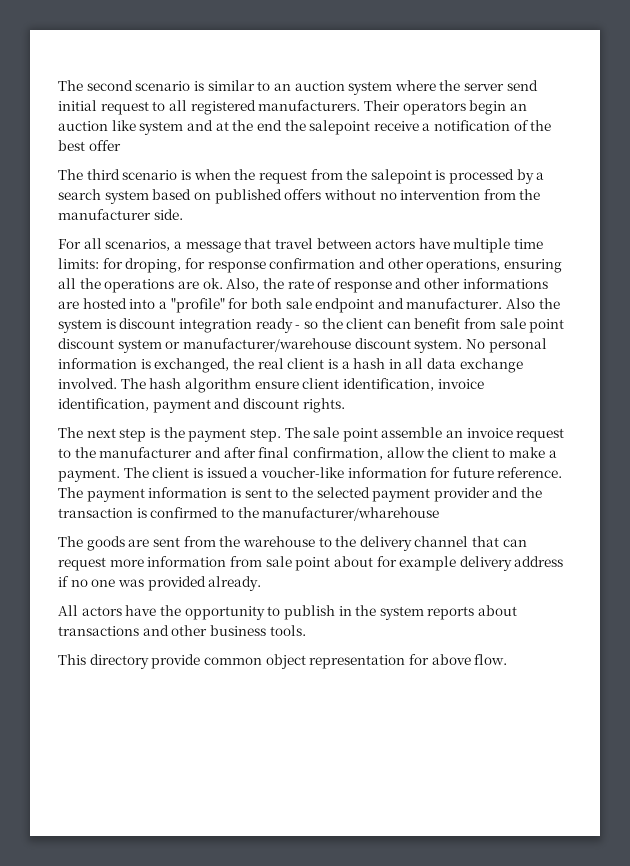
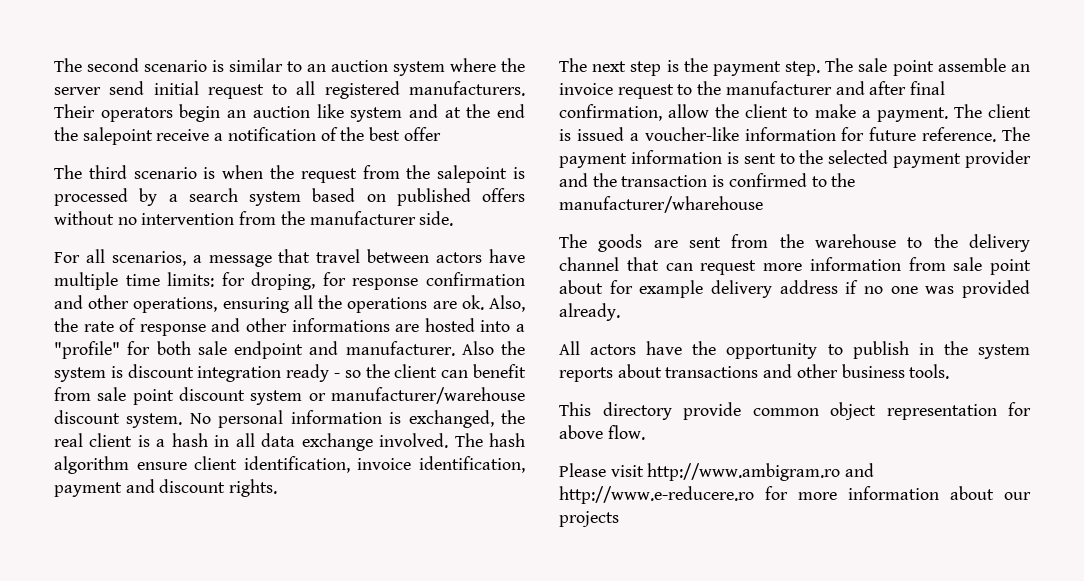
(508, 659) none -> [559,463,875,481] [559,486,1031,504] [559,511,619,527] // Please visit http://www.ambigram.ro and http://www.e-reducere.ro for more information about our projects

